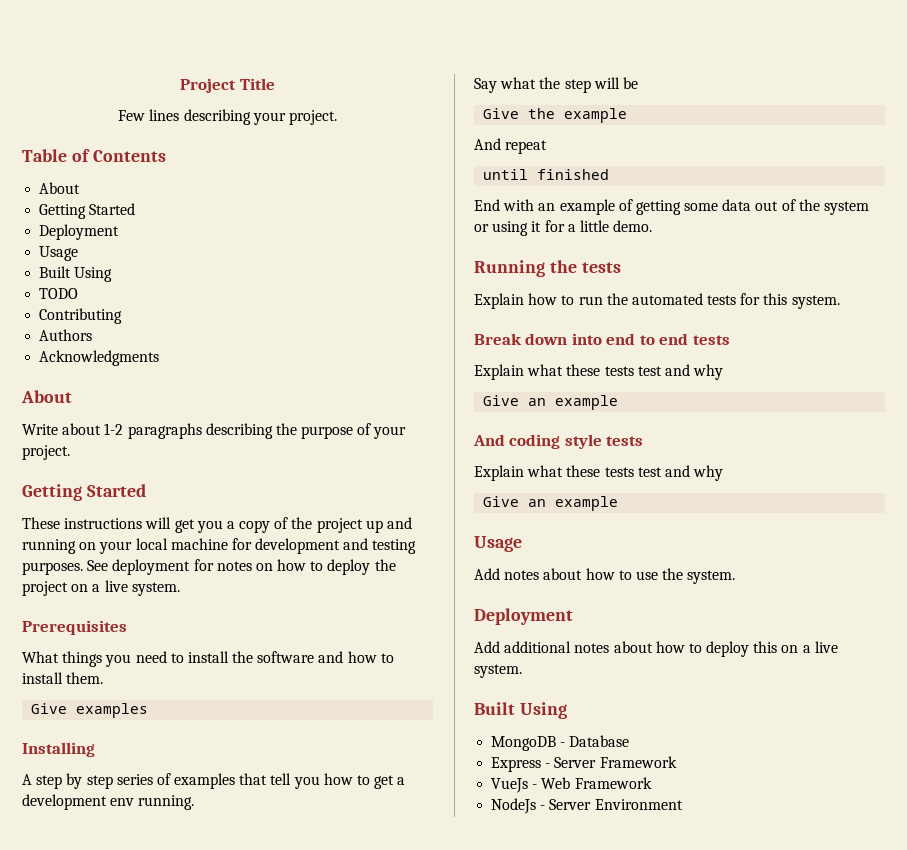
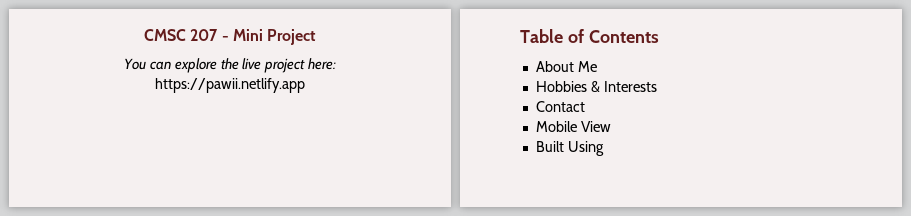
[180,78,275,93] [118,109,337,125] [22,149,166,162] [39,182,81,194] [39,203,136,219] [39,224,120,240] [39,246,79,261] [39,266,113,282] [39,288,79,299] [39,308,123,324] [39,329,93,341] [39,350,160,366] [21,390,72,403] [22,423,407,439] [22,445,70,460] [22,484,146,501] [22,517,413,533] [22,538,417,554] [22,559,396,575] [22,580,180,596] [22,620,127,635] [22,651,394,667] [22,672,104,684] [31,703,149,718] [22,742,95,757] [22,773,406,789] [22,794,195,810] [474,77,638,93] [483,108,628,123] [474,138,548,154] [483,169,610,180] [474,199,870,215] [474,220,653,236] [474,260,621,277] [474,293,840,309] [474,333,730,345] [474,364,724,380] [483,395,619,410] [473,434,644,449] [474,465,724,481] [483,496,619,511] [474,536,522,552] [474,568,736,584] [474,608,573,625] [474,641,838,657] [474,664,522,678] [474,702,567,719] [491,735,630,751] [491,756,677,772] [491,777,652,793] [491,798,683,814] Project Title // Few lines describing your project. // Table of Contents // About // Getting Started // Deployment // Usage // Built Using // TODO // Contributing // Authors // Acknowledgments // About // Write about 1-2 paragraphs describing the purpose of your project. // Getting Started // These instructions will get you a copy of the project up and running on your local machine for development and testing purposes. See deployment for notes on how to deploy the project on a live system. // Prerequisites // What things you need to install the software and how to install them. // Give examples // Installing // A step by step series of examples that tell you how to get a development env running. // Say what the step will be // Give the example // And repeat // until finished // End with an example of getting some data out of the system or using it for a little demo. // Running the tests // Explain how to run the automated tests for this system. // Break down into end to end tests // Explain what these tests test and why // Give an example // And coding style tests // Explain what these tests test and why // Give an example // Usage // Add notes about how to use the system. // Deployment // Add additional notes about how to deploy this on a live system. // Built Using // MongoDB - Database // Express - Server Framework // VueJs - Web Framework // NodeJs - Server Environment -> [143,29,317,45] [123,58,337,73] [155,78,306,93] [520,29,659,43] [535,61,597,72] [535,81,657,92] [535,101,585,112] [535,121,611,132] [535,141,604,156] CMSC 207 - Mini Project // You can explore the live project here: https://pawii.netlify.app // Table of Contents // About Me // Hobbies & Interests // Contact // Mobile View // Built Using

